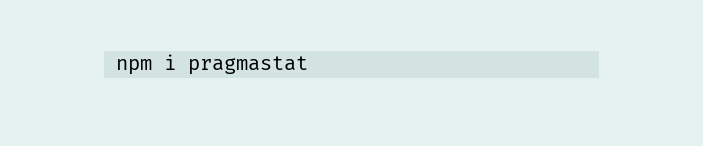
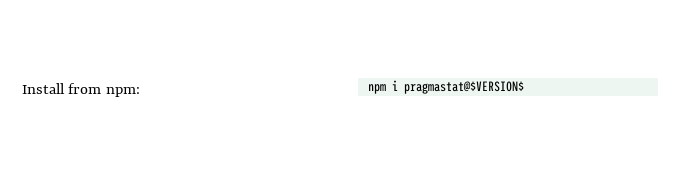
(115, 67) none -> [22,83,140,97] Install from npm: //
[187,56,308,75] pragmastat -> [403,81,524,94] pragmastat@$VERSION$

